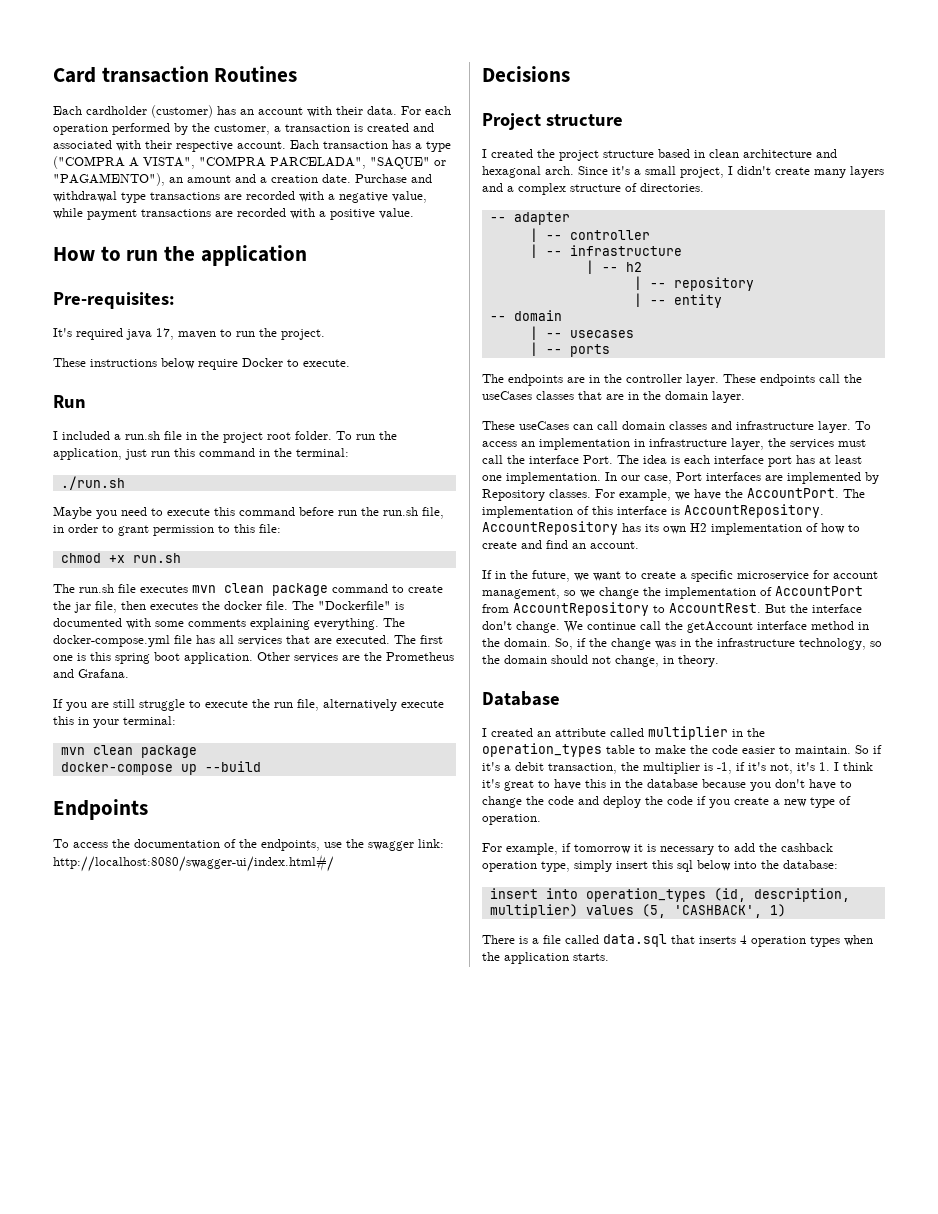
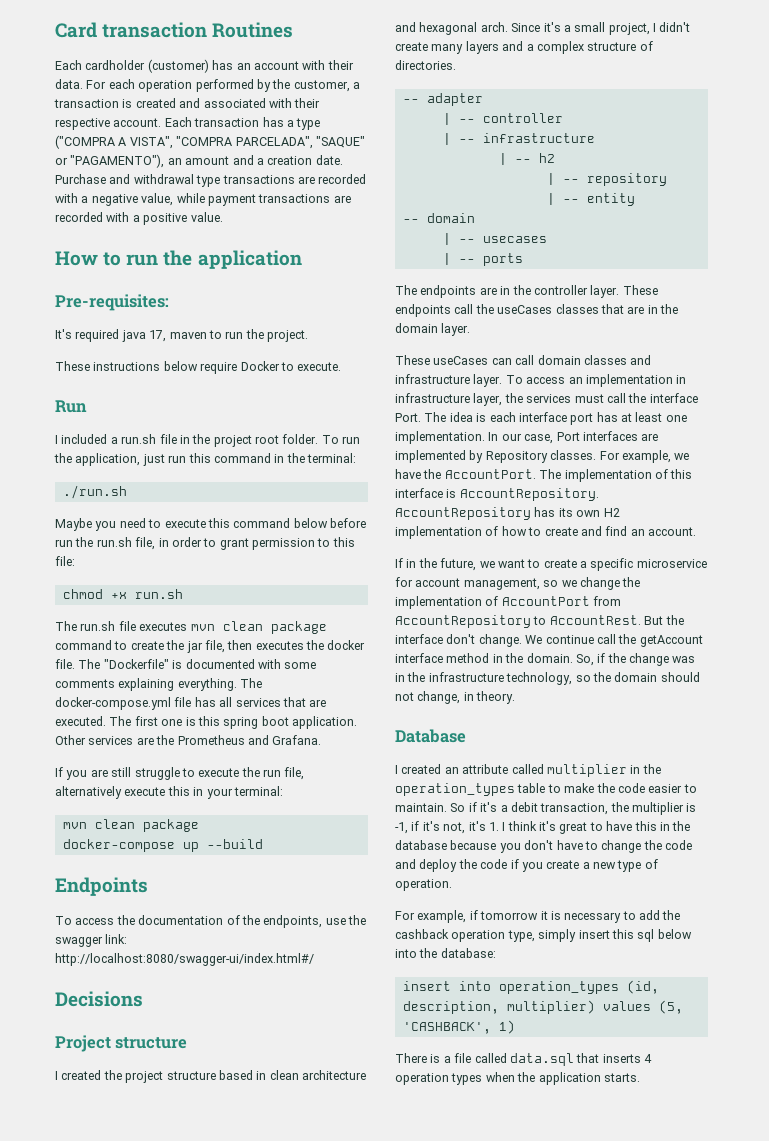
(295, 511) none -> [293,518,328,528] below

